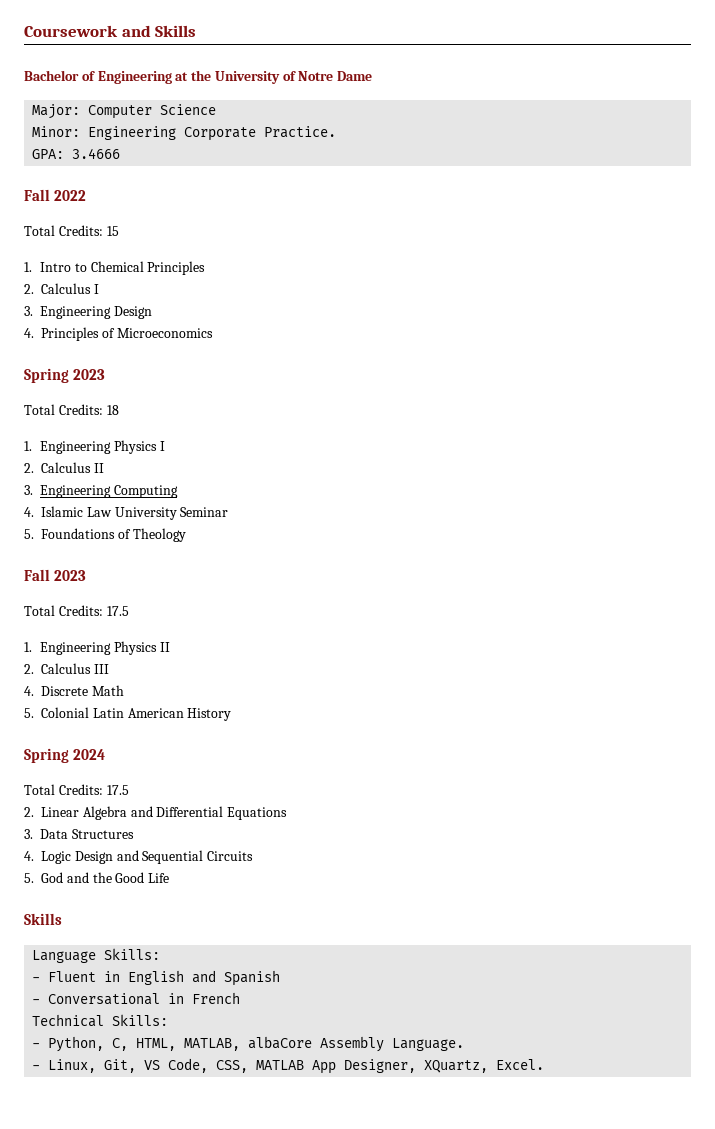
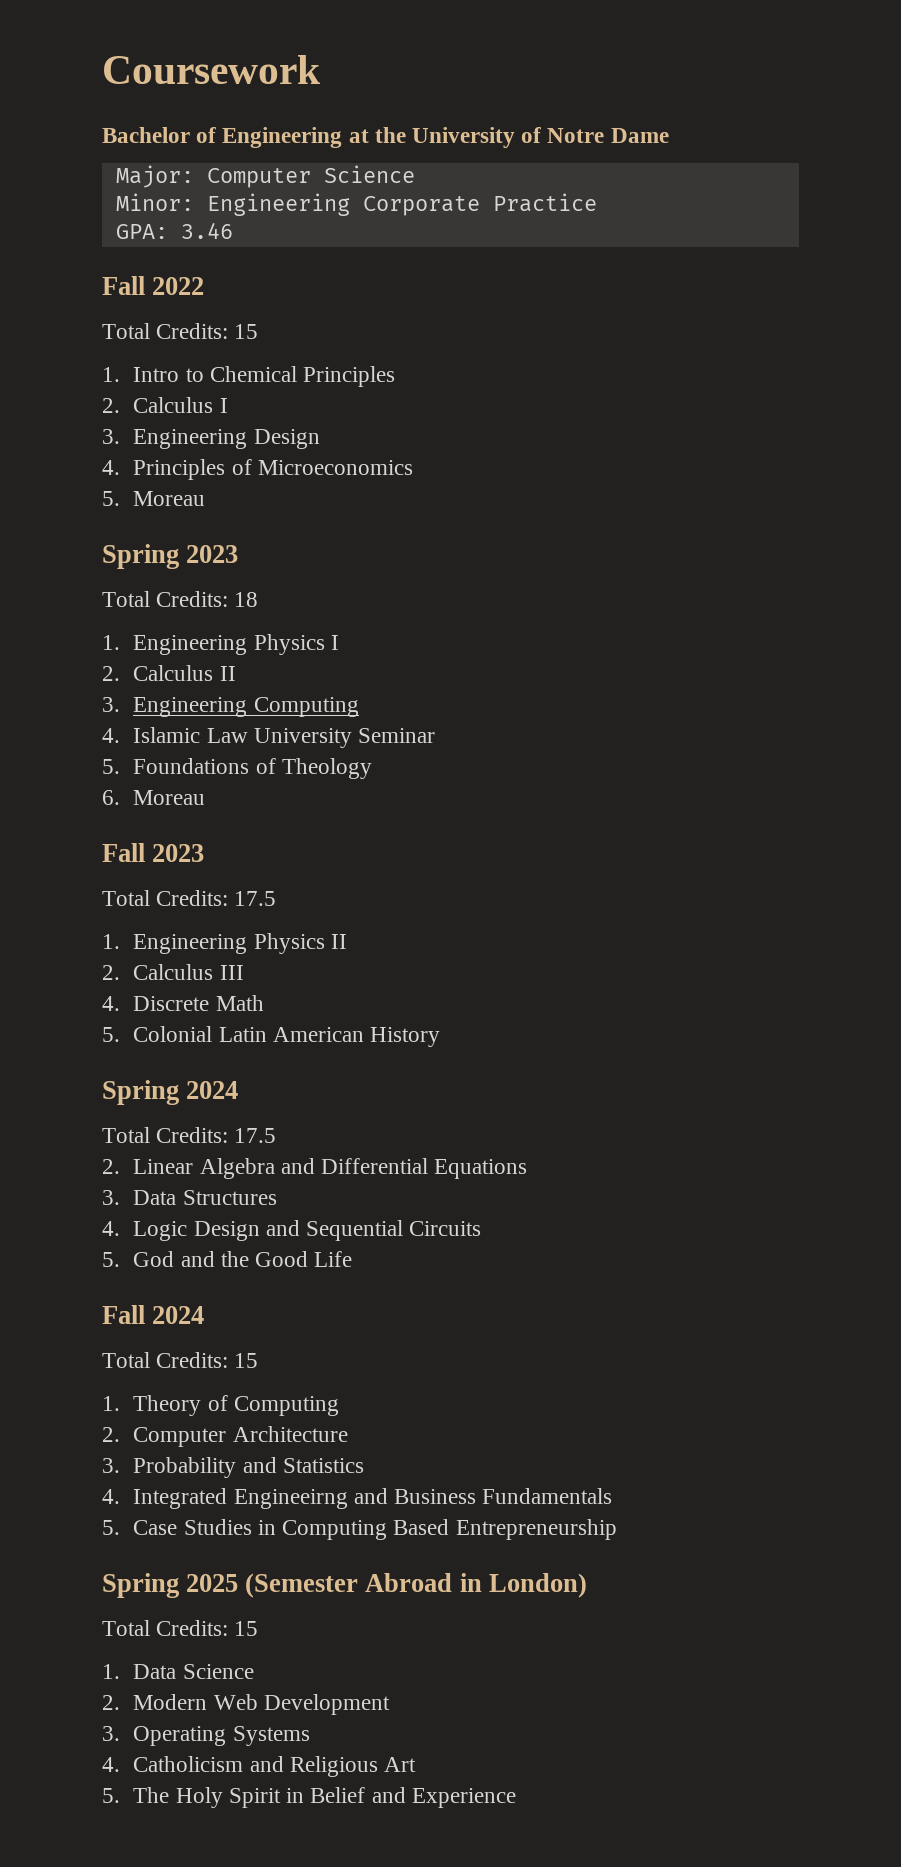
[121,25,197,37] and Skills -> (321, 69) none
[264,126,337,138] Practice. -> [492,193,597,212] Practice
[72,148,121,159] 3.4666 -> [180,223,233,239] 3.46
(213, 333) none -> [102,491,206,506] // 5. Moreau
(186, 535) none -> [102,790,206,805] // 6. Moreau
[24,913,62,925] [32,948,161,963] [32,970,281,986] [32,992,241,1005] [32,1014,169,1027] [32,1036,465,1052] [32,1058,545,1074] Skills // Language Skills: // - Fluent in English and Spanish // - Conversational in French // Technical Skills: // - Python, C, HTML, MATLAB, albaCore Assembly Language. // - Linux, Git, VS Code, CSS, MATLAB App Designer, XQuartz, Excel. -> [102,1305,205,1324] [102,1352,259,1368] [102,1395,339,1416] [102,1426,348,1447] [102,1457,364,1478] [102,1488,613,1509] [102,1519,617,1540] [102,1573,587,1598] [102,1620,259,1636] [102,1664,254,1679] [102,1694,390,1715] [102,1726,310,1746] [102,1756,417,1777] [102,1787,516,1808] Fall 2024 // Total Credits: 15 // 1. Theory of Computing // 2. Computer Architecture // 3. Probability and Statistics // 4. Integrated Engineeirng and Business Fundamentals // 5. Case Studies in Computing Based Entrepreneurship // Spring 2025 (Semester Abroad in London) // Total Credits: 15 // 1. Data Science // 2. Modern Web Development // 3. Operating Systems // 4. Catholicism and Religious Art // 5. The Holy Spirit in Belief and Experience

